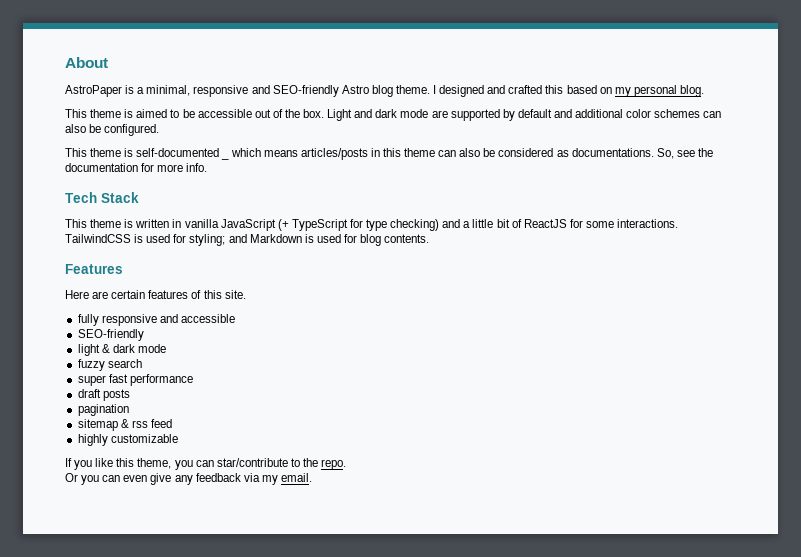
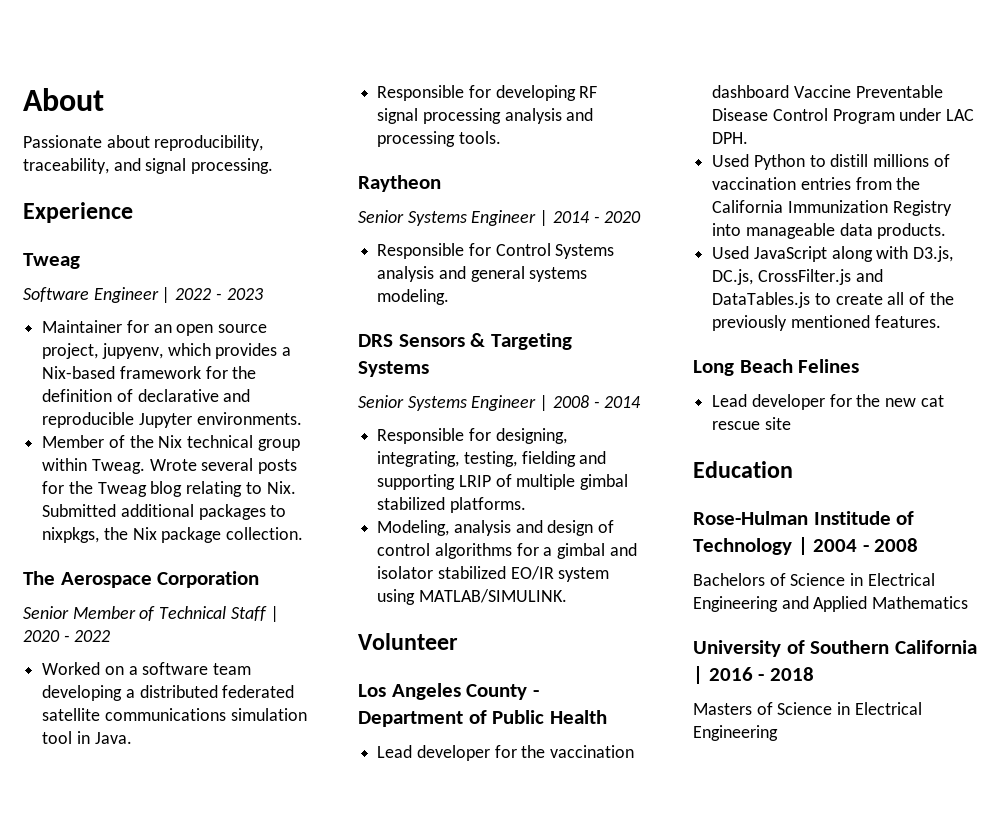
[65,85,704,97] [65,109,722,121] [65,124,160,136] [65,148,220,157] [221,157,230,160] [230,148,713,160] [65,163,208,172] [65,192,139,203] [65,219,679,231] [65,234,430,246] [65,264,123,274] [65,290,246,299] [77,314,235,326] [77,329,144,341] [77,344,166,356] [77,359,142,371] [77,374,193,386] [77,389,130,401] [77,404,129,416] [77,419,172,431] [77,434,178,446] [65,458,347,470] [65,473,312,485] AstroPaper is a minimal, responsive and SEO-friendly Astro blog theme. I designed and crafted this based on my personal blog. // This theme is aimed to be accessible out of the box. Light and dark mode are supported by default and additional color schemes can also be configured. // This theme is self-documented _ which means articles/posts in this theme can also be considered as documentations. So, see the documentation for more info. // Tech Stack // This theme is written in vanilla JavaScript (+ TypeScript for type checking) and a little bit of ReactJS for some interactions. TailwindCSS is used for styling; and Markdown is used for blog contents. // Features // Here are certain features of this site. // fully responsive and accessible // SEO-friendly // light & dark mode // fuzzy search // super fast performance // draft posts // pagination // sitemap & rss feed // highly customizable // If you like this theme, you can star/contribute to the repo. // Or you can even give any feedback via my email. -> [23,135,264,151] [23,158,274,174] [23,202,133,223] [23,253,80,269] [23,287,263,303] [42,320,268,336] [42,343,292,359] [42,366,257,379] [42,389,251,402] [42,412,302,428] [42,435,300,451] [42,458,298,474] [42,481,296,497] [42,504,287,520] [42,527,304,543] [23,571,260,588] [23,606,279,622] [23,630,111,642] [42,662,252,675] [42,685,295,701] [42,708,307,721] [42,731,132,744] [377,85,598,101] [377,108,594,124] [377,131,501,147] [358,175,441,192] [358,210,642,226] [377,243,615,259] [377,266,588,282] [377,289,450,305] [358,333,572,350] [358,361,429,377] [358,395,642,411] [377,428,567,444] [377,451,607,467] [377,474,629,490] [377,497,526,513] [377,520,615,536] [377,543,637,559] [377,566,610,582] [377,589,567,605] [358,633,458,650] [358,683,539,700] [358,710,607,727] [377,745,635,761] [712,85,943,98] [712,108,975,124] [712,132,749,144] [712,154,950,170] [712,177,921,190] [712,200,952,216] [712,223,947,239] [712,246,954,262] [712,269,883,285] [712,292,954,308] [712,315,941,331] [693,359,860,376] [712,394,944,410] [712,417,791,430] [693,461,793,478] [693,511,915,525] [693,537,919,555] [693,573,935,586] [693,596,969,612] [693,640,977,657] [693,666,814,684] [693,702,922,715] [693,725,778,741] Passionate about reproducibility, traceability, and signal processing. // Experience // Tweag // Software Engineer | 2022 - 2023 // Maintainer for an open source project, jupyenv, which provides a Nix-based framework for the definition of declarative and reproducible Jupyter environments. // Member of the Nix technical group within Tweag. Wrote several posts for the Tweag blog relating to Nix. Submitted additional packages to nixpkgs, the Nix package collection. // The Aerospace Corporation // Senior Member of Technical Staff | 2020 - 2022 // Worked on a software team developing a distributed federated satellite communications simulation tool in Java. // Responsible for developing RF signal processing analysis and processing tools. // Raytheon // Senior Systems Engineer | 2014 - 2020 // Responsible for Control Systems analysis and general systems modeling. // DRS Sensors & Targeting Systems // Senior Systems Engineer | 2008 - 2014 // Responsible for designing, integrating, testing, fielding and supporting LRIP of multiple gimbal stabilized platforms. // Modeling, analysis and design of control algorithms for a gimbal and isolator stabilized EO/IR system using MATLAB/SIMULINK. // Volunteer // Los Angeles County - Department of Public Health // Lead developer for the vaccination dashboard Vaccine Preventable Disease Control Program under LAC DPH. // Used Python to distill millions of vaccination entries from the California Immunization Registry into manageable data products. // Used JavaScript along with D3.js, DC.js, CrossFilter.js and DataTables.js to create all of the previously mentioned features. // Long Beach Felines // Lead developer for the new cat rescue site // Education // Rose-Hulman Institude of Technology | 2004 - 2008 // Bachelors of Science in Electrical Engineering and Applied Mathematics // University of Southern California | 2016 - 2018 // Masters of Science in Electrical Engineering

